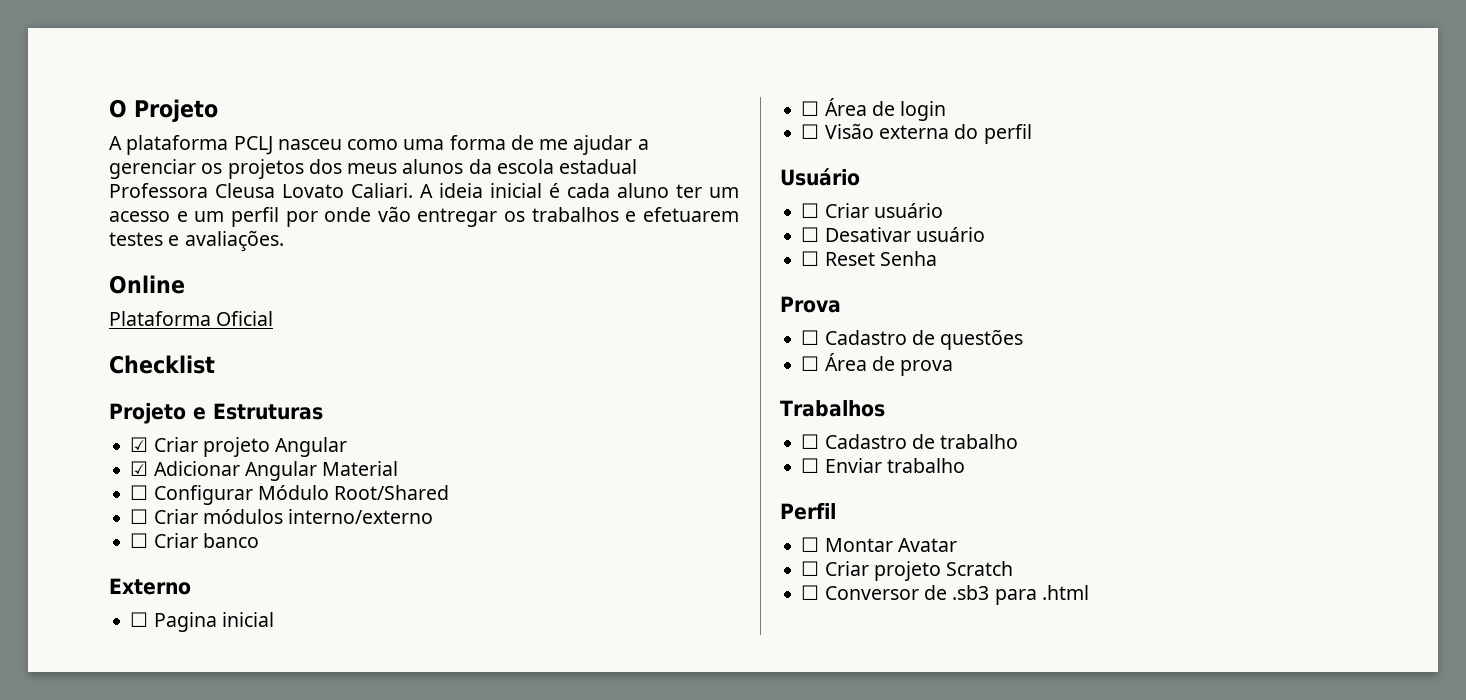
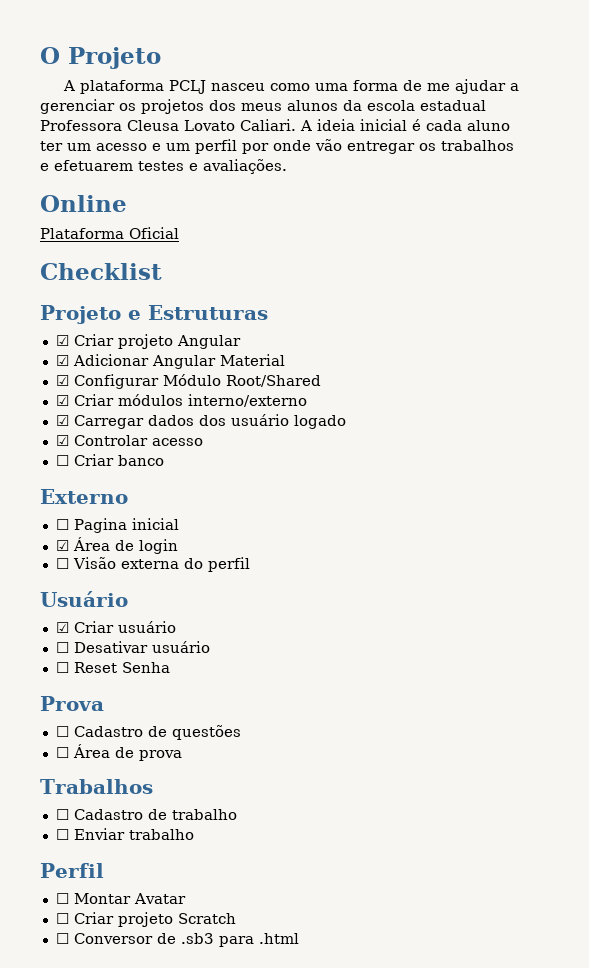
[130,485,149,500] ☐ -> [55,375,69,386] ☑
[130,509,149,524] ☐ -> [55,395,69,406] ☑
(434, 516) none -> [55,414,346,429] [55,435,203,446] // ☑ Carregar dados dos usuário logado // ☑ Controlar acesso
[801,101,820,116] ☐ -> [55,540,69,551] ☑
[801,203,820,218] ☐ -> [55,622,69,633] ☑

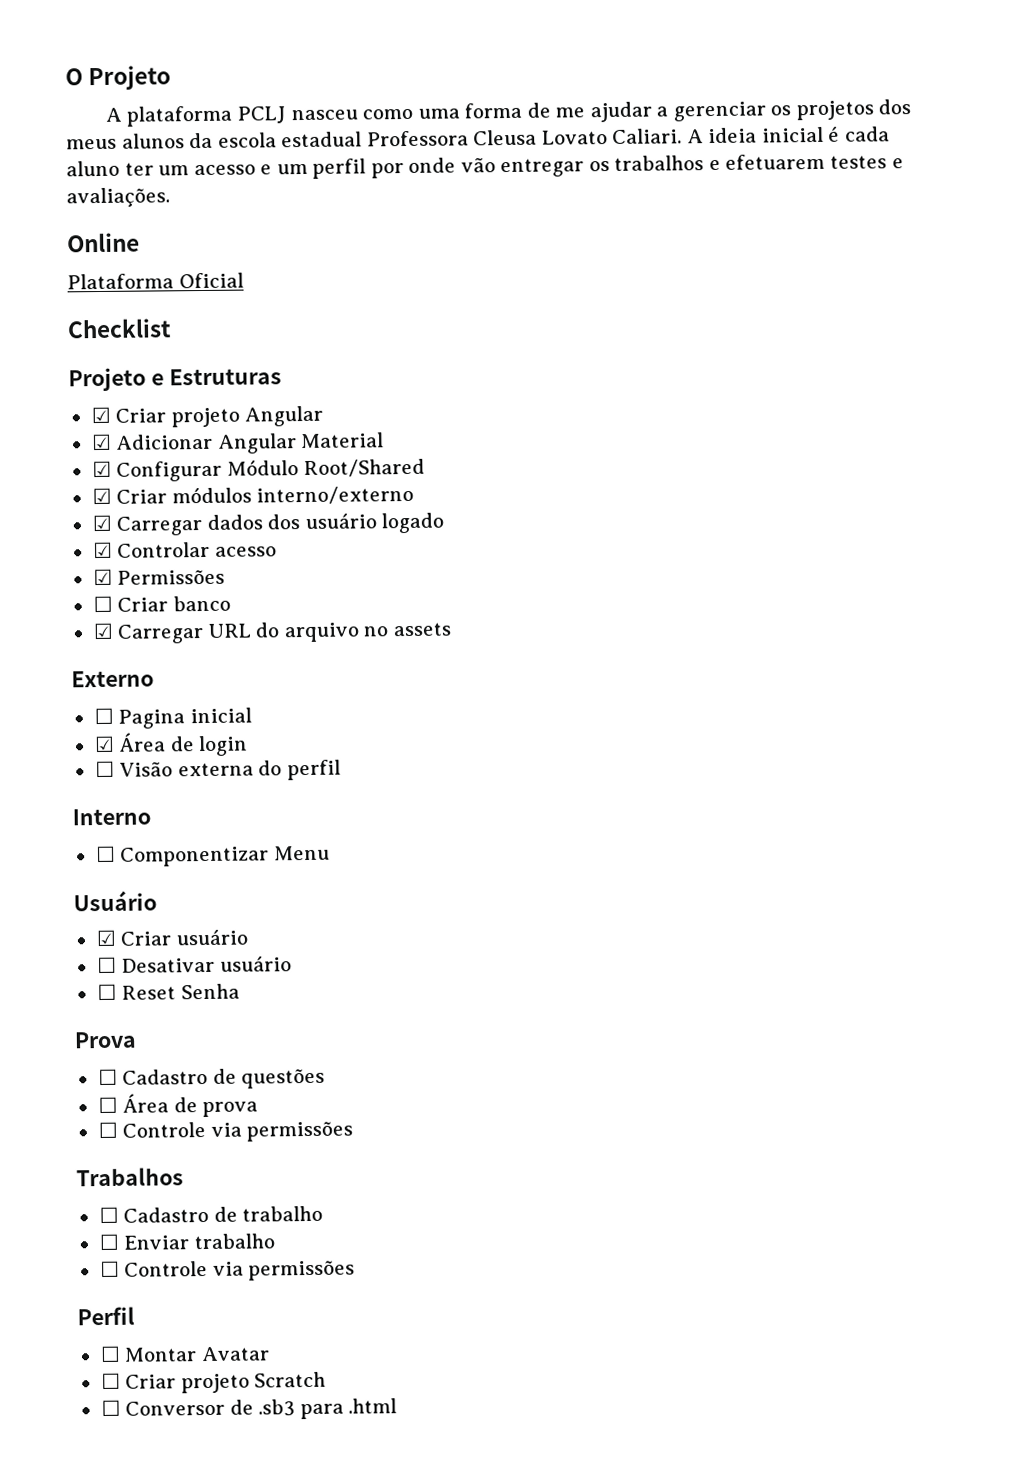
(203, 442) none -> [92,568,226,586] // ☑ Permissões
(164, 460) none -> [92,622,451,644] // ☑ Carregar URL do arquivo no assets
(250, 564) none -> [72,808,151,826] [95,845,330,867] // Interno // ☐ Componentizar Menu
(182, 755) none -> [97,1121,354,1142] // ☐ Controle via permissões
(194, 834) none -> [99,1260,356,1281] // ☐ Controle via permissões

